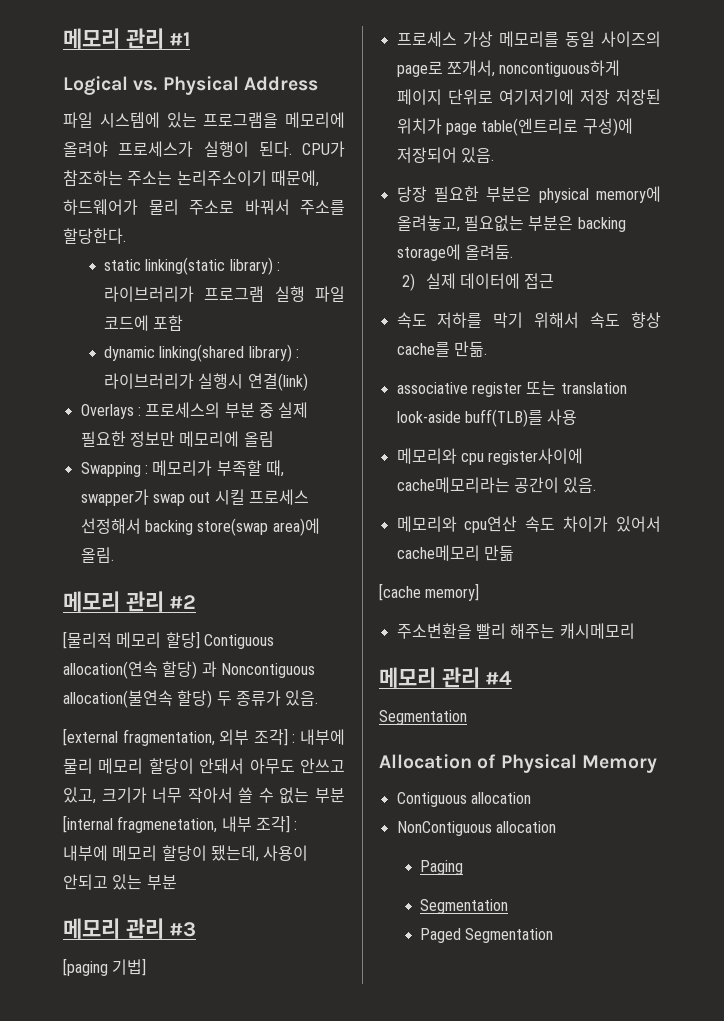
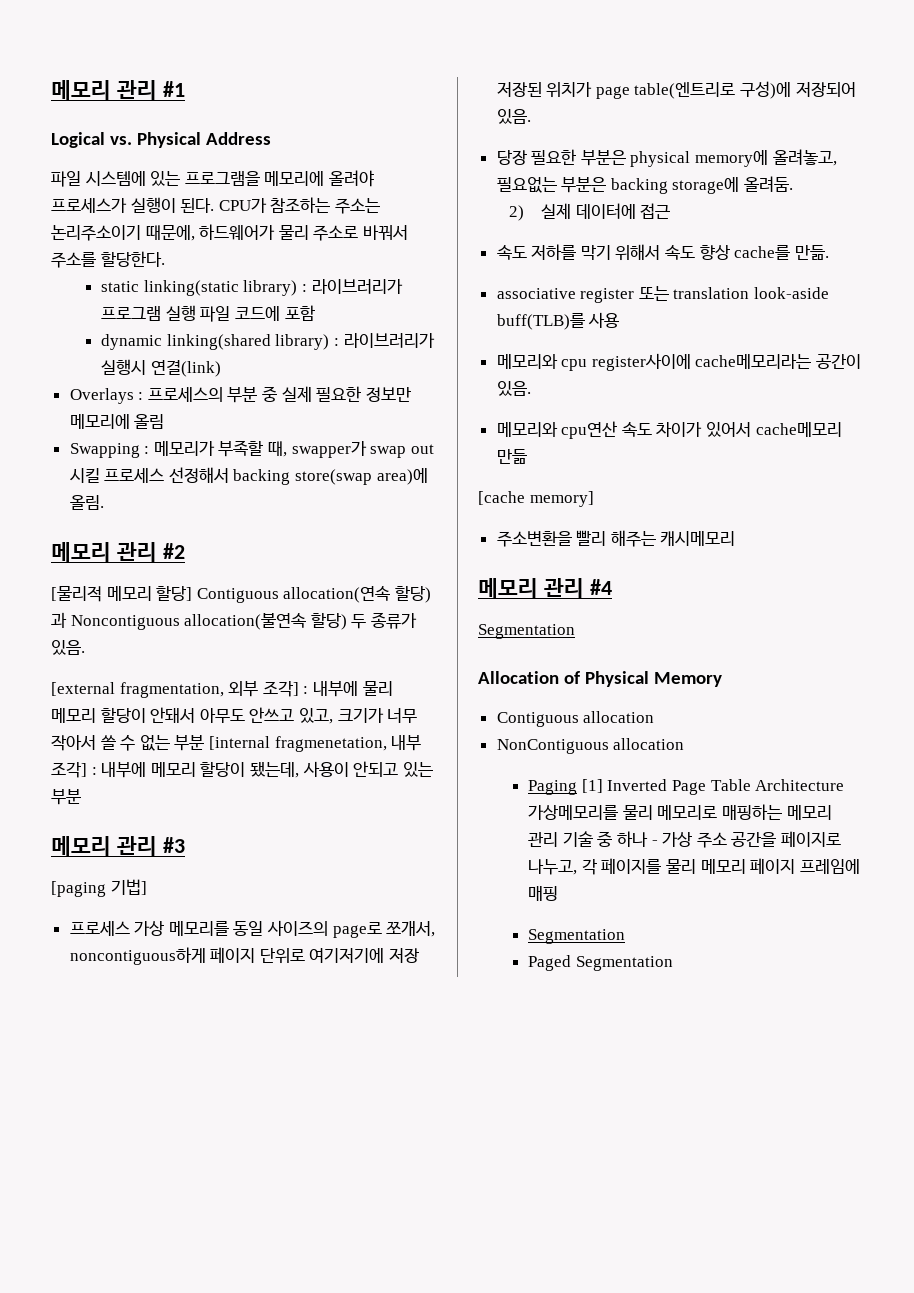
(464, 867) none -> [581,779,845,795] [528,804,832,820] [528,831,841,848] [528,858,860,875] [528,886,559,901] [1] Inverted Page Table Architecture 가상메모리를 물리 메모리로 매핑하는 메모리 관리 기술 중 하나 - 가상 주소 공간을 페이지로 나누고, 각 페이지를 물리 메모리 페이지 프레임에 매핑

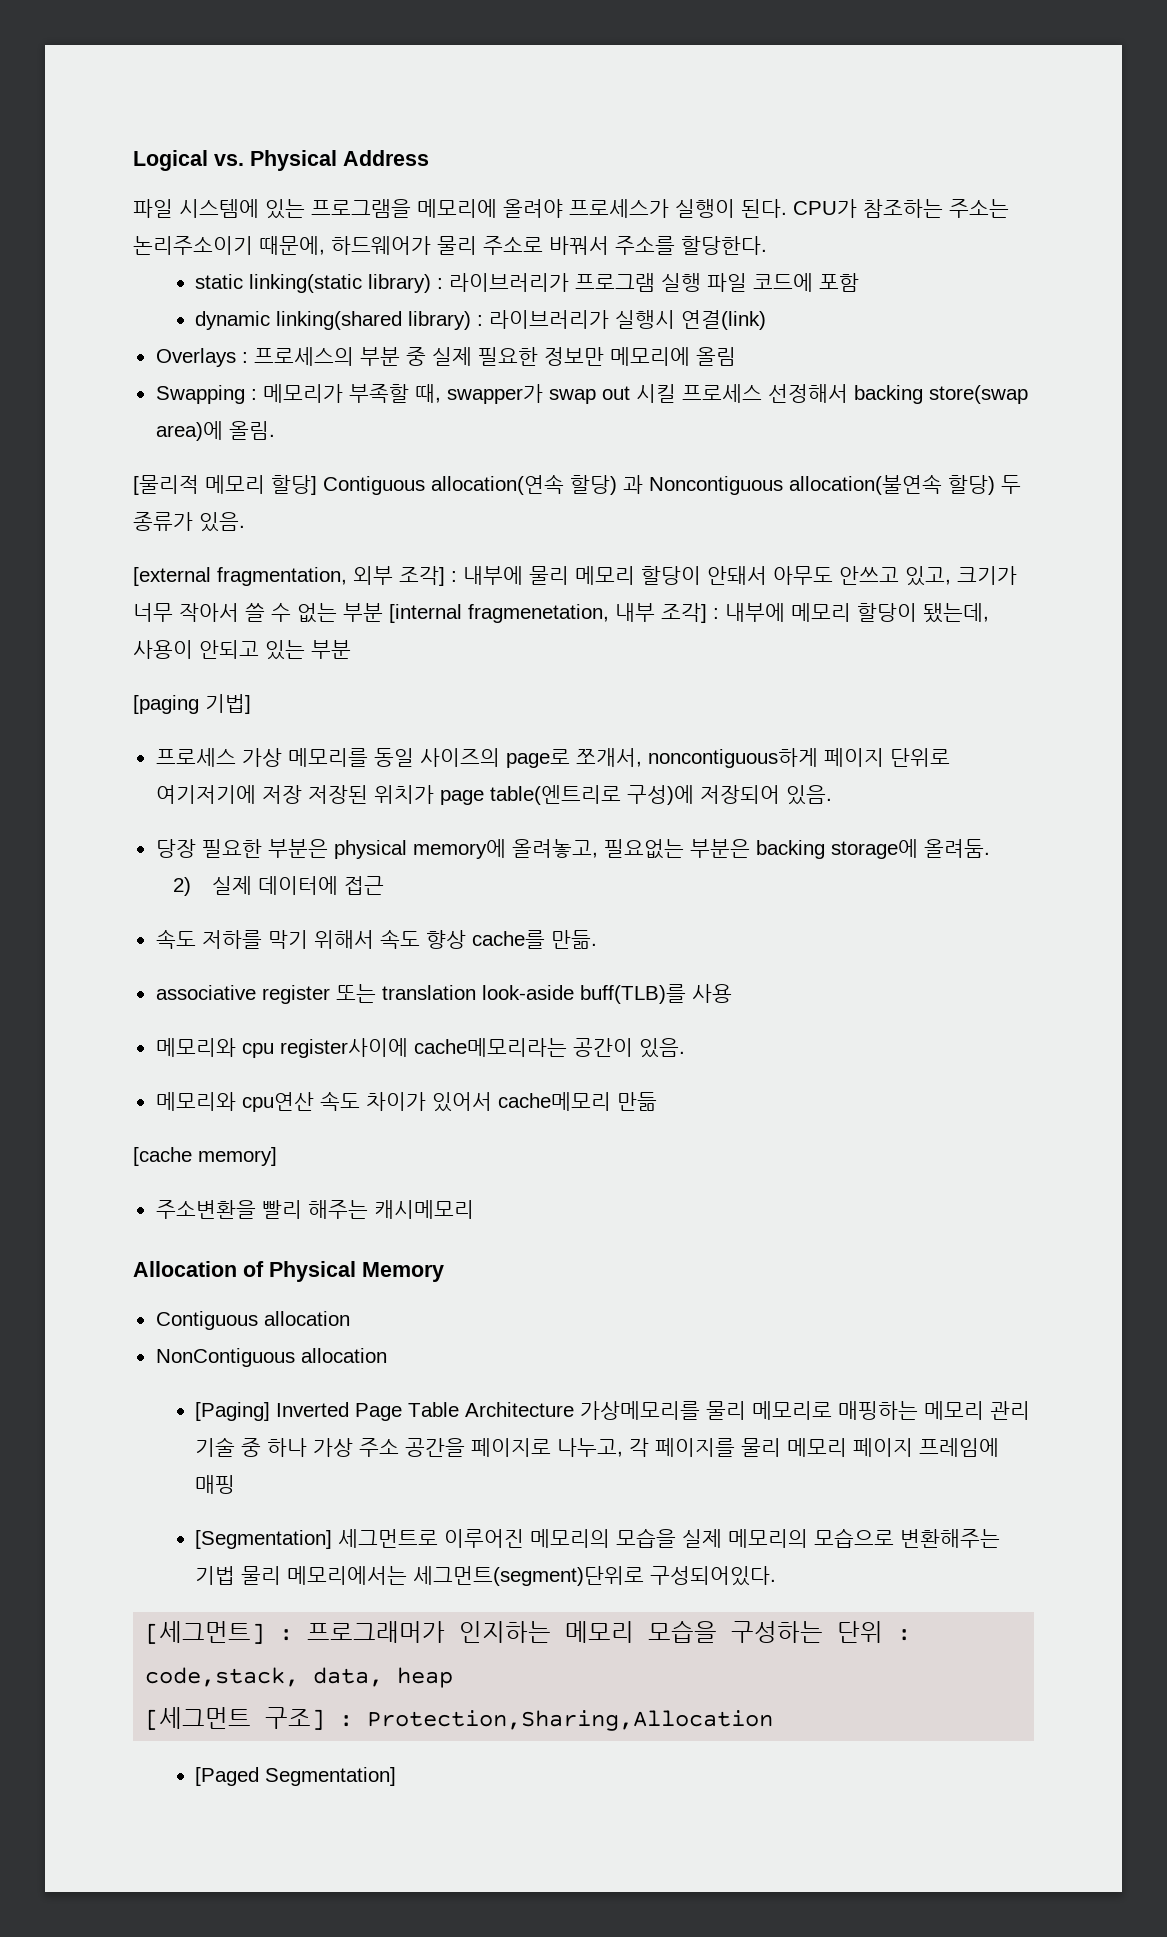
[51,80,185,100] 메모리 관리 #1 // -> (133, 160) none
[51,542,185,562] // 메모리 관리 #2 -> (275, 430) none
[51,836,185,856] // 메모리 관리 #3 -> (351, 649) none
[478,578,612,598] [478,624,575,639] // 메모리 관리 #4 // Segmentation -> (474, 1209) none
[528,779,603,795] Paging [1] -> [195,1402,271,1421] [Paging]
[651,840,658,845] - -> (308, 1447) none
[528,929,626,944] [528,955,673,971] Segmentation // Paged Segmentation -> [195,1528,1001,1549] [195,1566,777,1586] [145,1620,912,1644] [145,1667,454,1688] [145,1707,774,1731] [195,1767,397,1786] [Segmentation] 세그먼트로 이루어진 메모리의 모습을 실제 메모리의 모습으로 변환해주는 기법 물리 메모리에서는 세그먼트(segment)단위로 구성되어있다. // [세그먼트] : 프로그래머가 인지하는 메모리 모습을 구성하는 단위 : code,stack, data, heap // [세그먼트 구조] : Protection,Sharing,Allocation // [Paged Segmentation]

